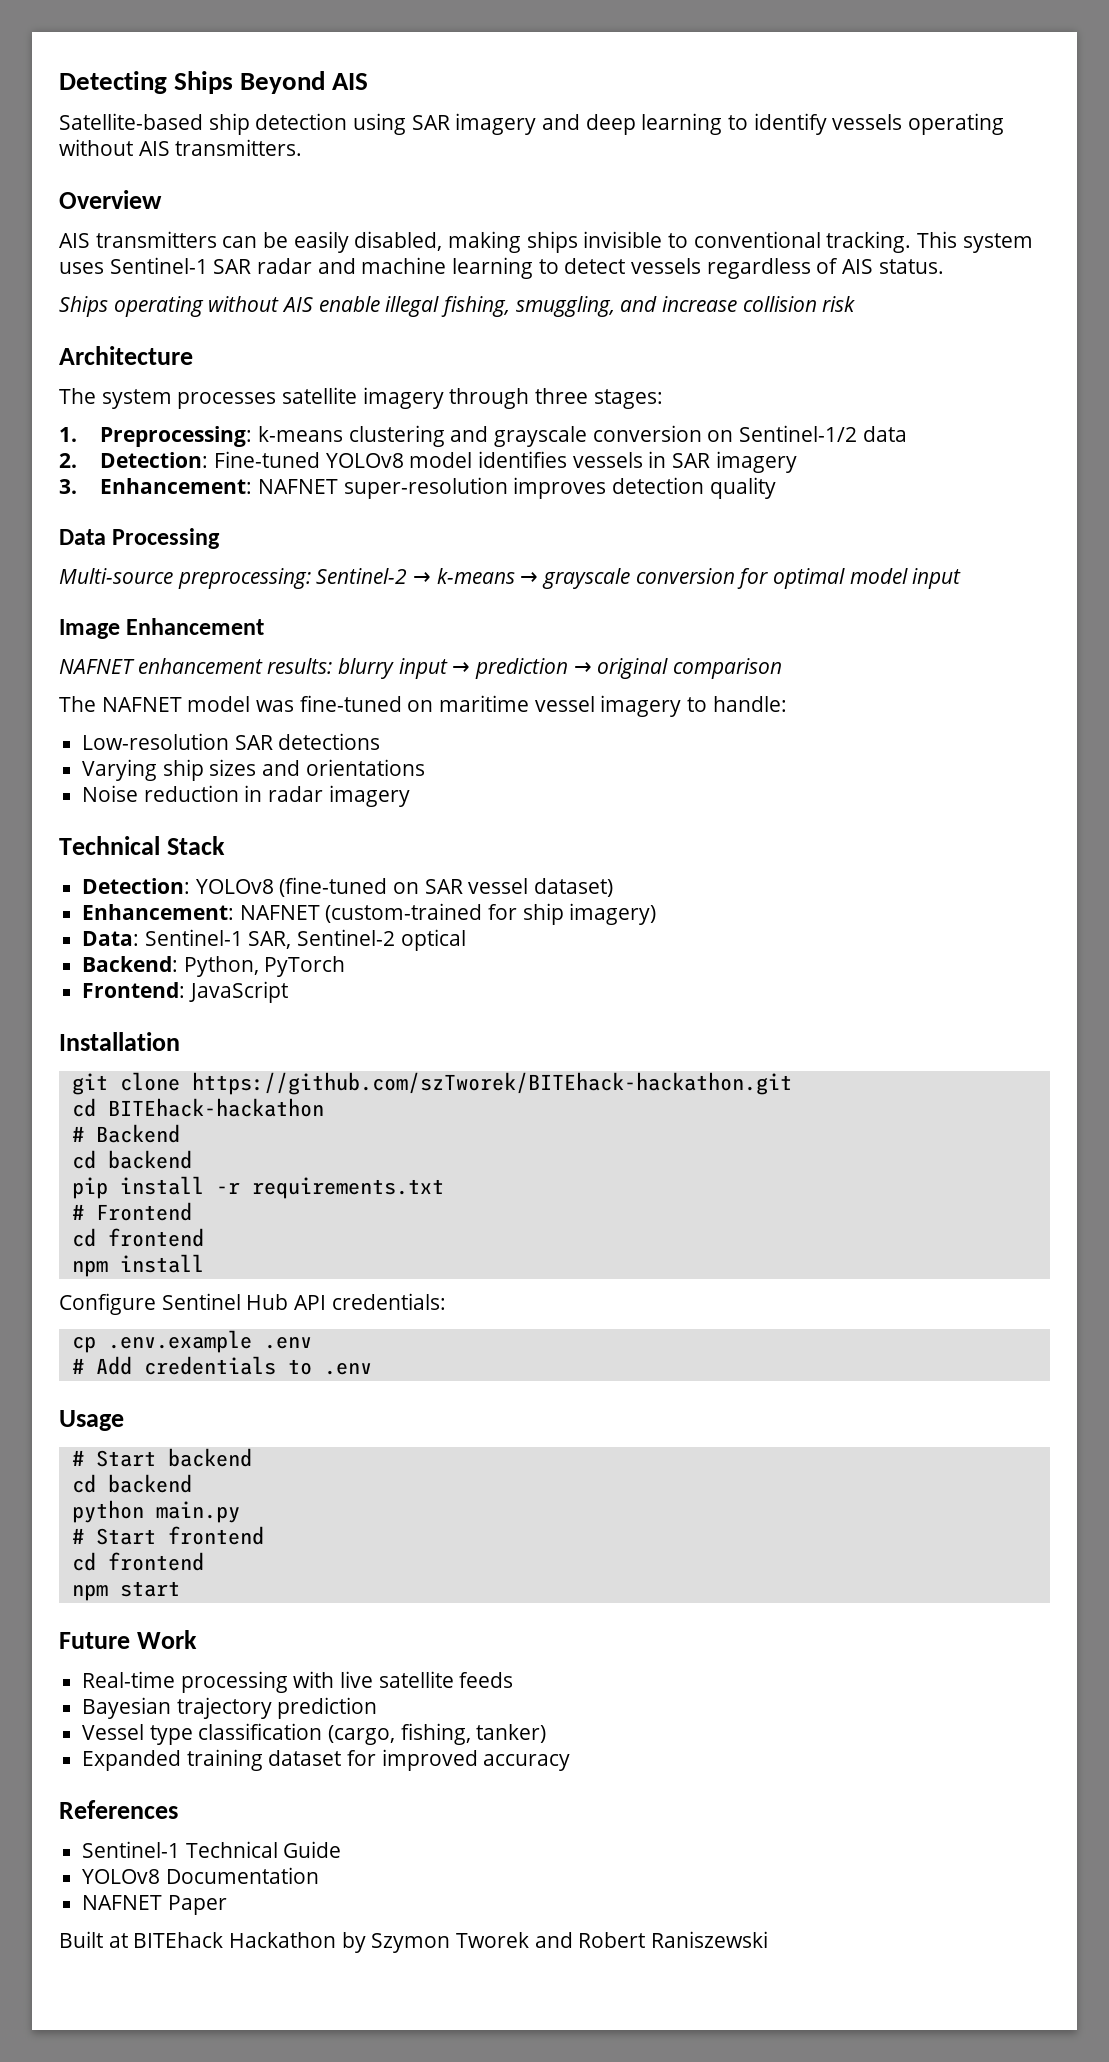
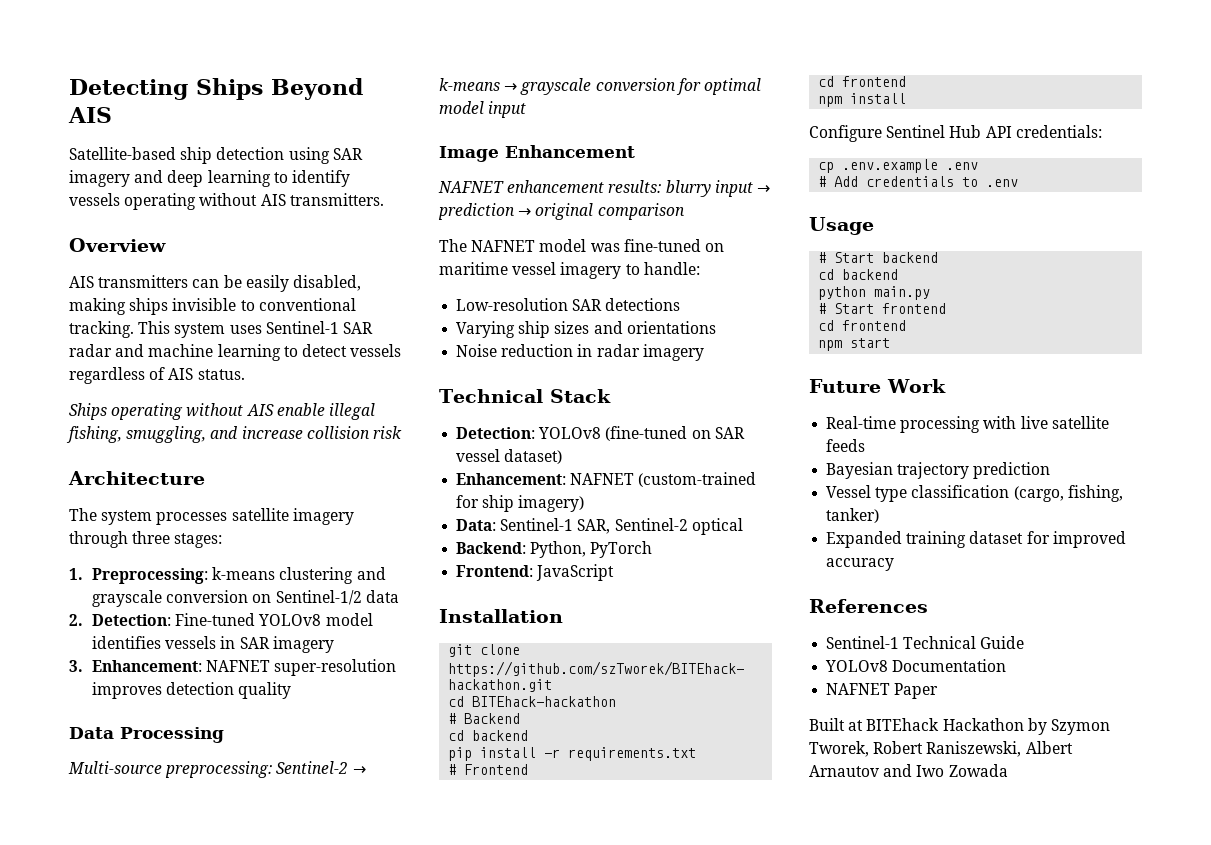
[456,1931,769,1948] Tworek and Robert Raniszewski -> [809,741,1073,757] [809,764,1008,777] Tworek, Robert Raniszewski, Albert Arnautov and Iwo Zowada

